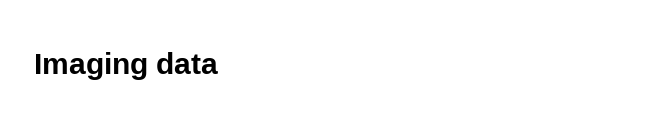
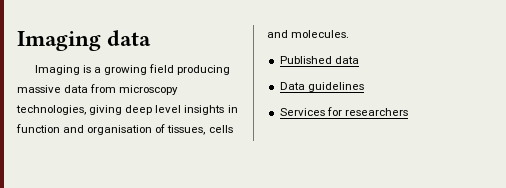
(219, 63) none -> [34,64,231,75] [17,84,179,95] [16,105,238,115] [16,124,233,135] [267,30,350,38] [279,56,359,64] [279,82,364,92] [279,107,408,116] // Imaging is a growing field producing massive data from microscopy technologies, giving deep level insights in function and organisation of tissues, cells and molecules. // Published data // Data guidelines // Services for researchers

